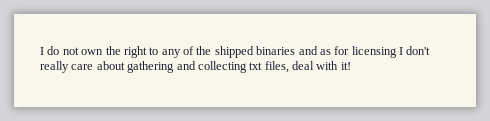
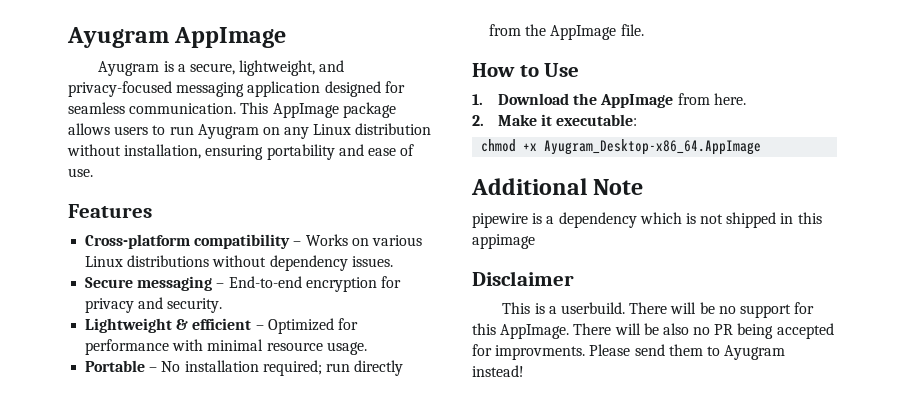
[40,46,431,58] [40,61,351,73] I do not own the right to any of the shipped binaries and as for licensing I don't really care about gathering and collecting txt files, deal with it! -> [67,27,287,48] [98,60,345,76] [68,81,405,97] [68,102,396,118] [68,123,432,139] [67,144,415,160] [68,168,93,177] [68,204,152,218] [85,234,422,249] [85,255,393,271] [85,276,401,292] [85,297,223,313] [85,318,358,334] [85,339,367,355] [85,360,404,376] [489,24,644,40] [472,63,580,77] [472,93,746,108] [472,114,638,126] [481,139,762,155] [471,178,644,195] [472,212,822,228] [472,234,535,249] [472,271,574,286] [502,302,815,318] [472,323,834,339] [472,344,786,360] [472,365,524,377] Ayugram AppImage // Ayugram is a secure, lightweight, and privacy-focused messaging application designed for seamless communication. This AppImage package allows users to run Ayugram on any Linux distribution without installation, ensuring portability and ease of use. // Features // Cross-platform compatibility – Works on various Linux distributions without dependency issues. // Secure messaging – End-to-end encryption for privacy and security. // Lightweight & efficient – Optimized for performance with minimal resource usage. // Portable – No installation required; run directly from the AppImage file. // How to Use // 1. Download the AppImage from here. // 2. Make it executable: // chmod +x Ayugram_Desktop-x86_64.AppImage // Additional Note // pipewire is a dependency which is not shipped in this appimage // Disclaimer // This is a userbuild. There will be no support for this AppImage. There will be also no PR being accepted for improvments. Please send them to Ayugram instead!

